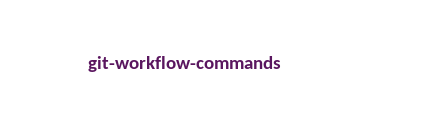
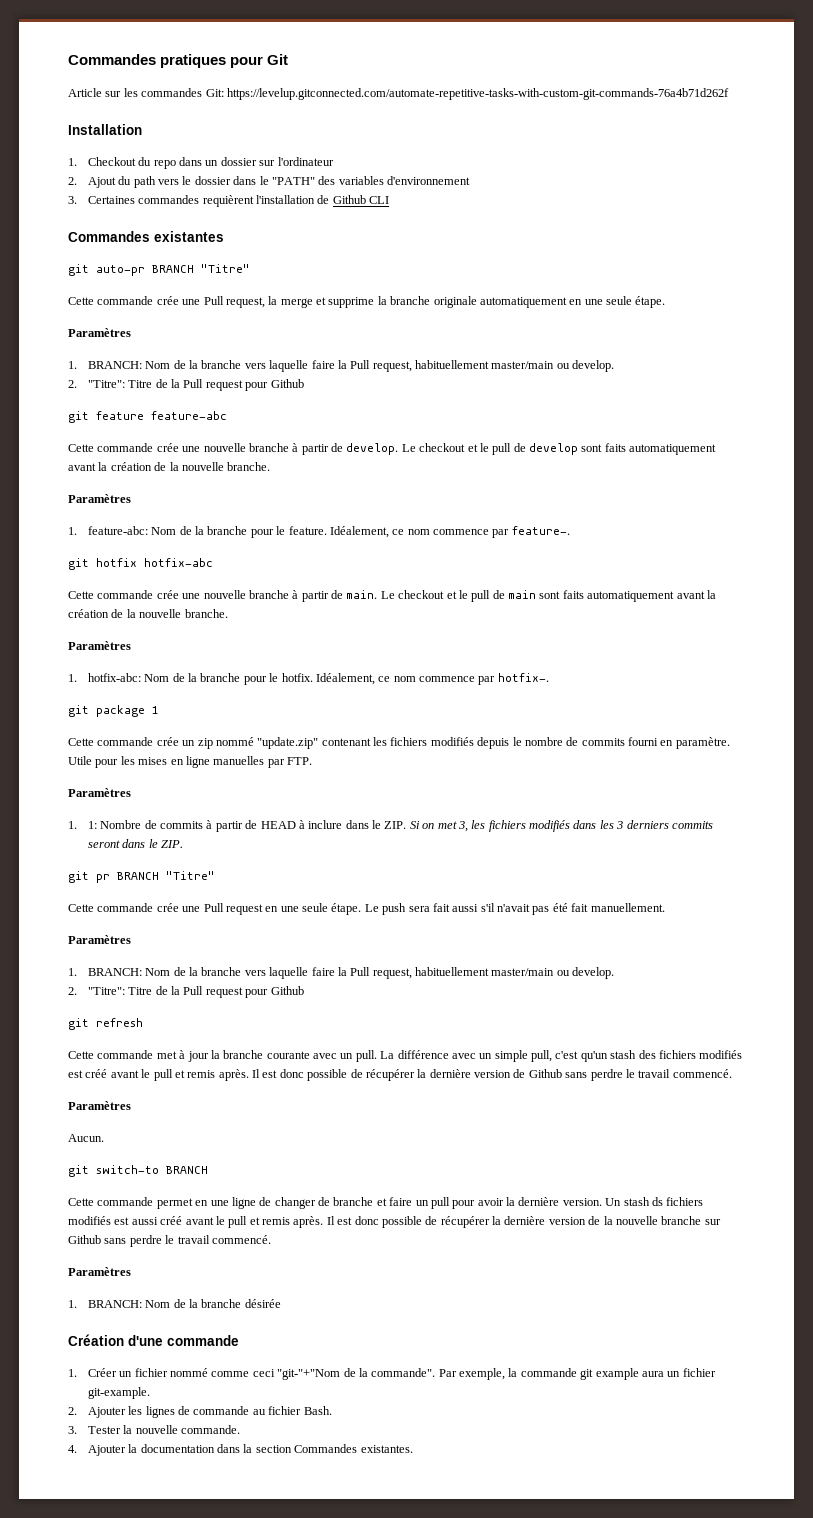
[88,56,281,72] git-workflow-commands -> [68,54,289,68] [68,88,729,100] [68,124,142,135] [68,157,334,169] [68,176,471,188] [68,195,390,207] [68,231,224,242] [68,264,250,276] [68,296,666,308] [68,328,131,337] [68,360,615,372] [68,379,304,391] [68,411,227,423] [68,443,717,455] [68,462,271,471] [68,494,131,503] [68,526,570,538] [68,558,213,570] [68,590,716,602] [68,609,228,618] [68,641,131,650] [68,673,549,685] [68,705,159,717] [68,737,730,749] [68,756,312,768] [68,788,131,797] [68,820,713,832] [87,839,184,848] [68,871,215,883] [68,903,665,915] [68,935,131,944] [68,967,615,979] [68,986,304,998] [68,1018,143,1030] [68,1050,743,1062] [68,1069,732,1081] [68,1101,131,1110] [68,1134,104,1142] [68,1165,208,1177] [68,1197,704,1209] [68,1216,721,1228] [68,1235,271,1247] [68,1267,131,1276] [68,1299,281,1308] [68,1334,239,1346] [68,1368,716,1380] [87,1387,150,1399] [68,1406,332,1418] [68,1425,241,1434] [68,1444,413,1456] Commandes pratiques pour Git // Article sur les commandes Git: https://levelup.gitconnected.com/automate-repetitive-tasks-with-custom-git-commands-76a4b71d262f // Installation // 1. Checkout du repo dans un dossier sur l'ordinateur // 2. Ajout du path vers le dossier dans le "PATH" des variables d'environnement // 3. Certaines commandes requièrent l'installation de Github CLI // Commandes existantes // git auto-pr BRANCH "Titre" // Cette commande crée une Pull request, la merge et supprime la branche originale automatiquement en une seule étape. // Paramètres // 1. BRANCH: Nom de la branche vers laquelle faire la Pull request, habituellement master/main ou develop. // 2. "Titre": Titre de la Pull request pour Github // git feature feature-abc // Cette commande crée une nouvelle branche à partir de develop. Le checkout et le pull de develop sont faits automatiquement avant la création de la nouvelle branche. // Paramètres // 1. feature-abc: Nom de la branche pour le feature. Idéalement, ce nom commence par feature-. // git hotfix hotfix-abc // Cette commande crée une nouvelle branche à partir de main. Le checkout et le pull de main sont faits automatiquement avant la création de la nouvelle branche. // Paramètres // 1. hotfix-abc: Nom de la branche pour le hotfix. Idéalement, ce nom commence par hotfix-. // git package 1 // Cette commande crée un zip nommé "update.zip" contenant les fichiers modifiés depuis le nombre de commits fourni en paramètre. Utile pour les mises en ligne manuelles par FTP. // Paramètres // 1. 1: Nombre de commits à partir de HEAD à inclure dans le ZIP. Si on met 3, les fichiers modifiés dans les 3 derniers commits seront dans le ZIP. // git pr BRANCH "Titre" // Cette commande crée une Pull request en une seule étape. Le push sera fait aussi s'il n'avait pas été fait manuellement. // Paramètres // 1. BRANCH: Nom de la branche vers laquelle faire la Pull request, habituellement master/main ou develop. // 2. "Titre": Titre de la Pull request pour Github // git refresh // Cette commande met à jour la branche courante avec un pull. La différence avec un simple pull, c'est qu'un stash des fichiers modifiés est créé avant le pull et remis après. Il est donc possible de récupérer la dernière version de Github sans perdre le travail commencé. // Paramètres // Aucun. // git switch-to BRANCH // Cette commande permet en une ligne de changer de branche et faire un pull pour avoir la dernière version. Un stash ds fichiers modifiés est aussi créé avant le pull et remis après. Il est donc possible de récupérer la dernière version de la nouvelle branche sur Github sans perdre le travail commencé. // Paramètres // 1. BRANCH: Nom de la branche désirée // Création d'une commande // 1. Créer un fichier nommé comme ceci "git-"+"Nom de la commande". Par exemple, la commande git example aura un fichier git-example. // 2. Ajouter les lignes de commande au fichier Bash. // 3. Tester la nouvelle commande. // 4. Ajouter la documentation dans la section Commandes existantes.

